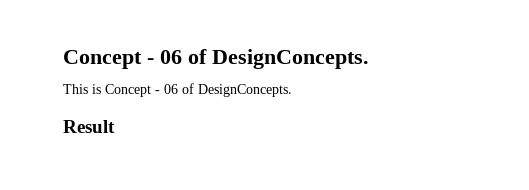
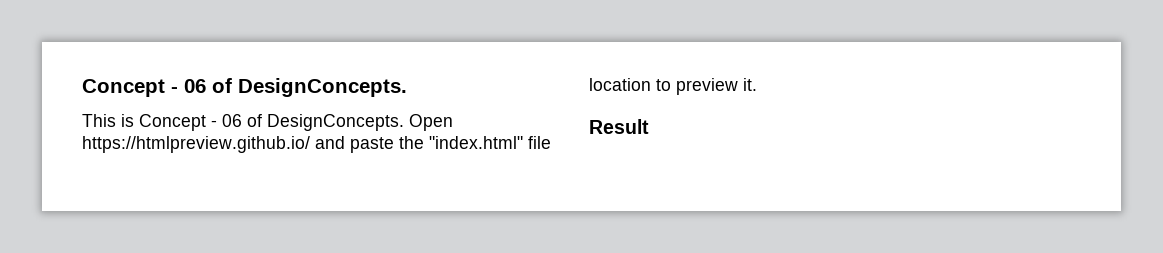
(292, 90) none -> [409,114,453,131] [82,136,551,153] [589,78,757,95] Open https://htmlpreview.github.io/ and paste the "index.html" file location to preview it.

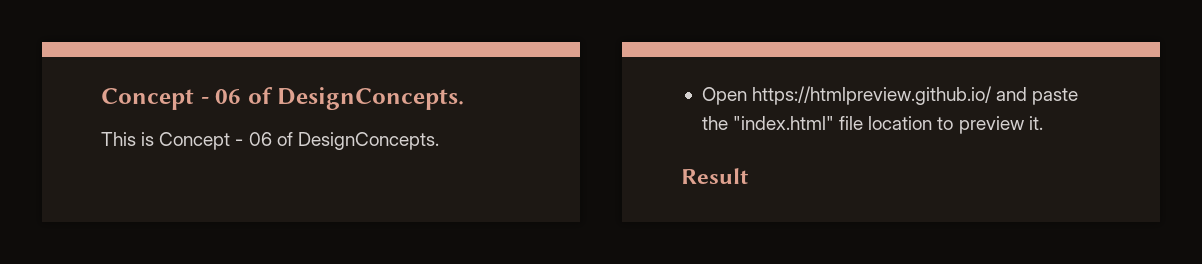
(404, 122) none -> (439, 141) //

